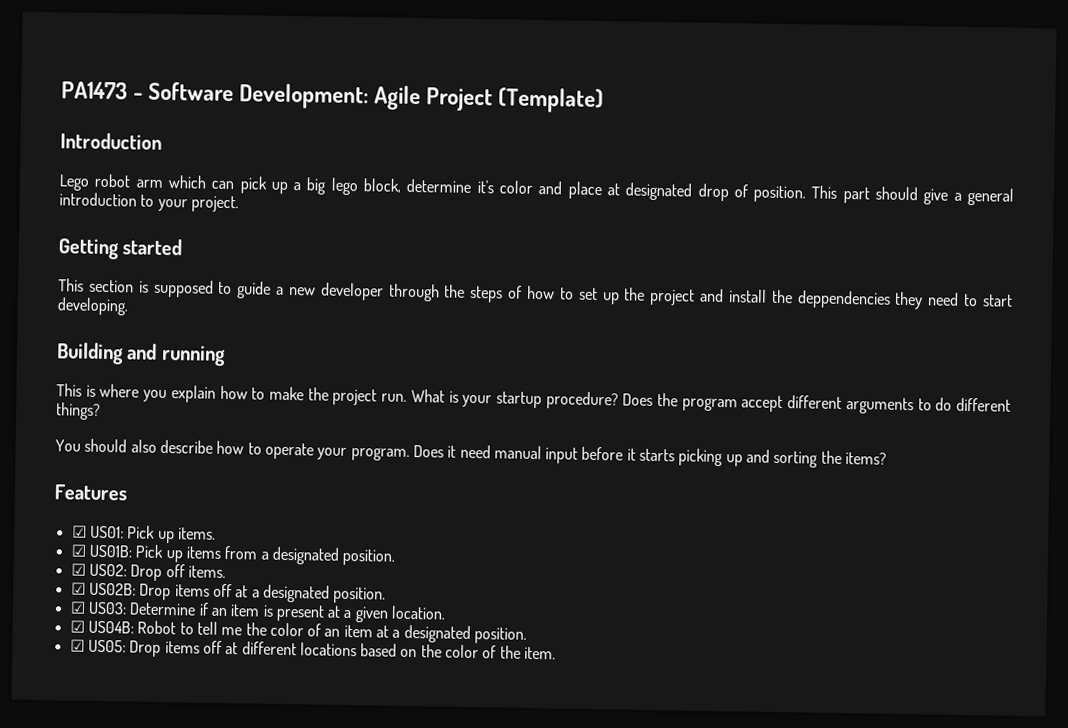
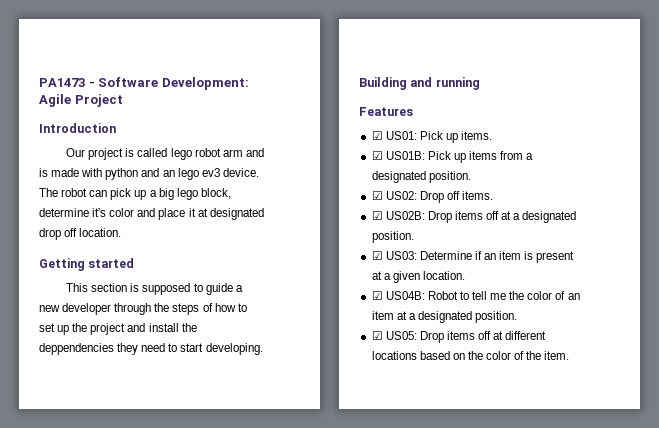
[498,87,605,114] (Template) -> (123, 100) none
[59,173,207,191] Lego robot arm which -> [66,148,264,160] [39,168,259,180] [39,188,88,197] Our project is called lego robot arm and is made with python and an lego ev3 device. The robot
(602, 190) none -> [188,208,196,217] it
[733,184,1014,206] [59,192,239,213] of position. This part should give a general introduction to your project. -> [64,228,122,237] off location.
[56,383,1012,415] [56,402,101,420] [55,438,888,468] // This is where you explain how to make the project run. What is your startup procedure? Does the program accept different arguments to do different things? // You should also describe how to operate your program. Does it need manual input before it starts picking up and sorting the items? -> (480, 83) none

